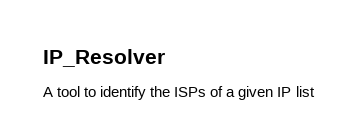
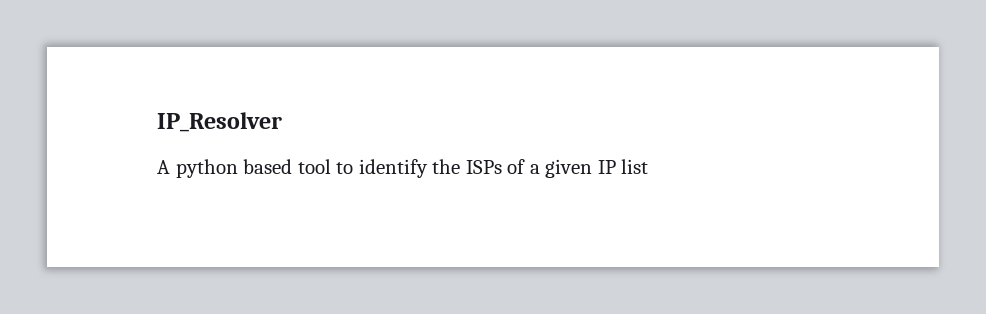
(53, 92) none -> [175,159,293,178] python based

